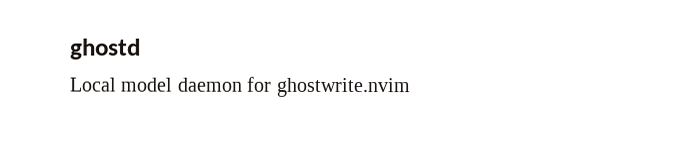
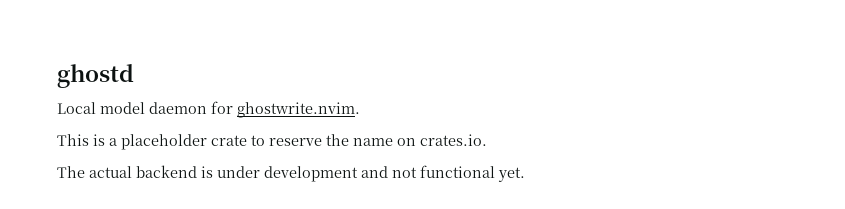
[275,77,411,98] ghostwrite.nvim -> [237,102,360,118] [57,134,487,150] [57,165,525,182] ghostwrite.nvim. // This is a placeholder crate to reserve the name on crates.io. // The actual backend is under development and not functional yet.

